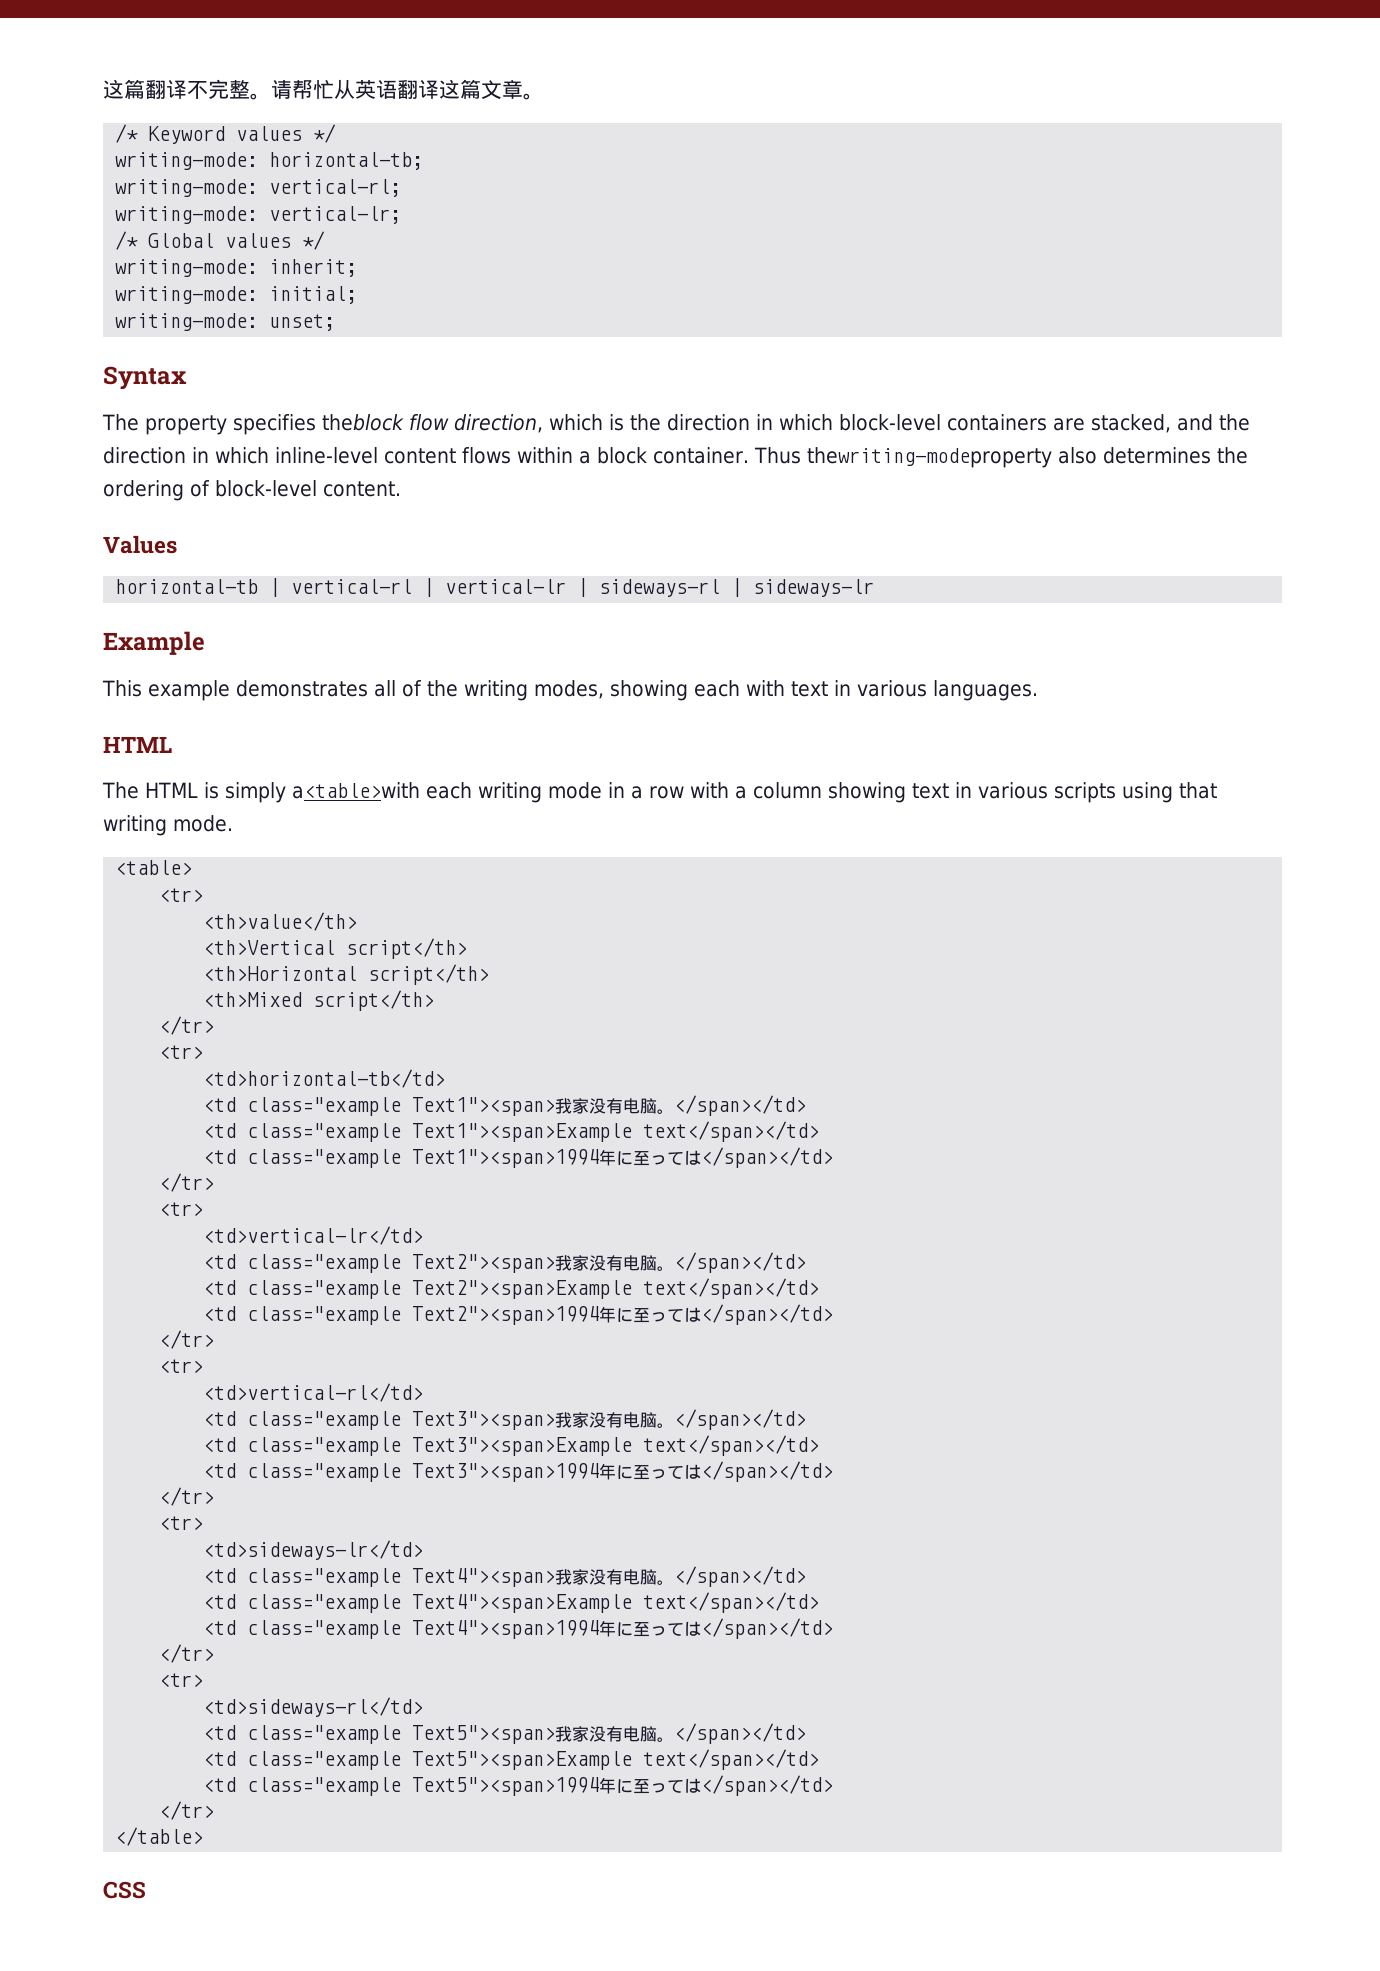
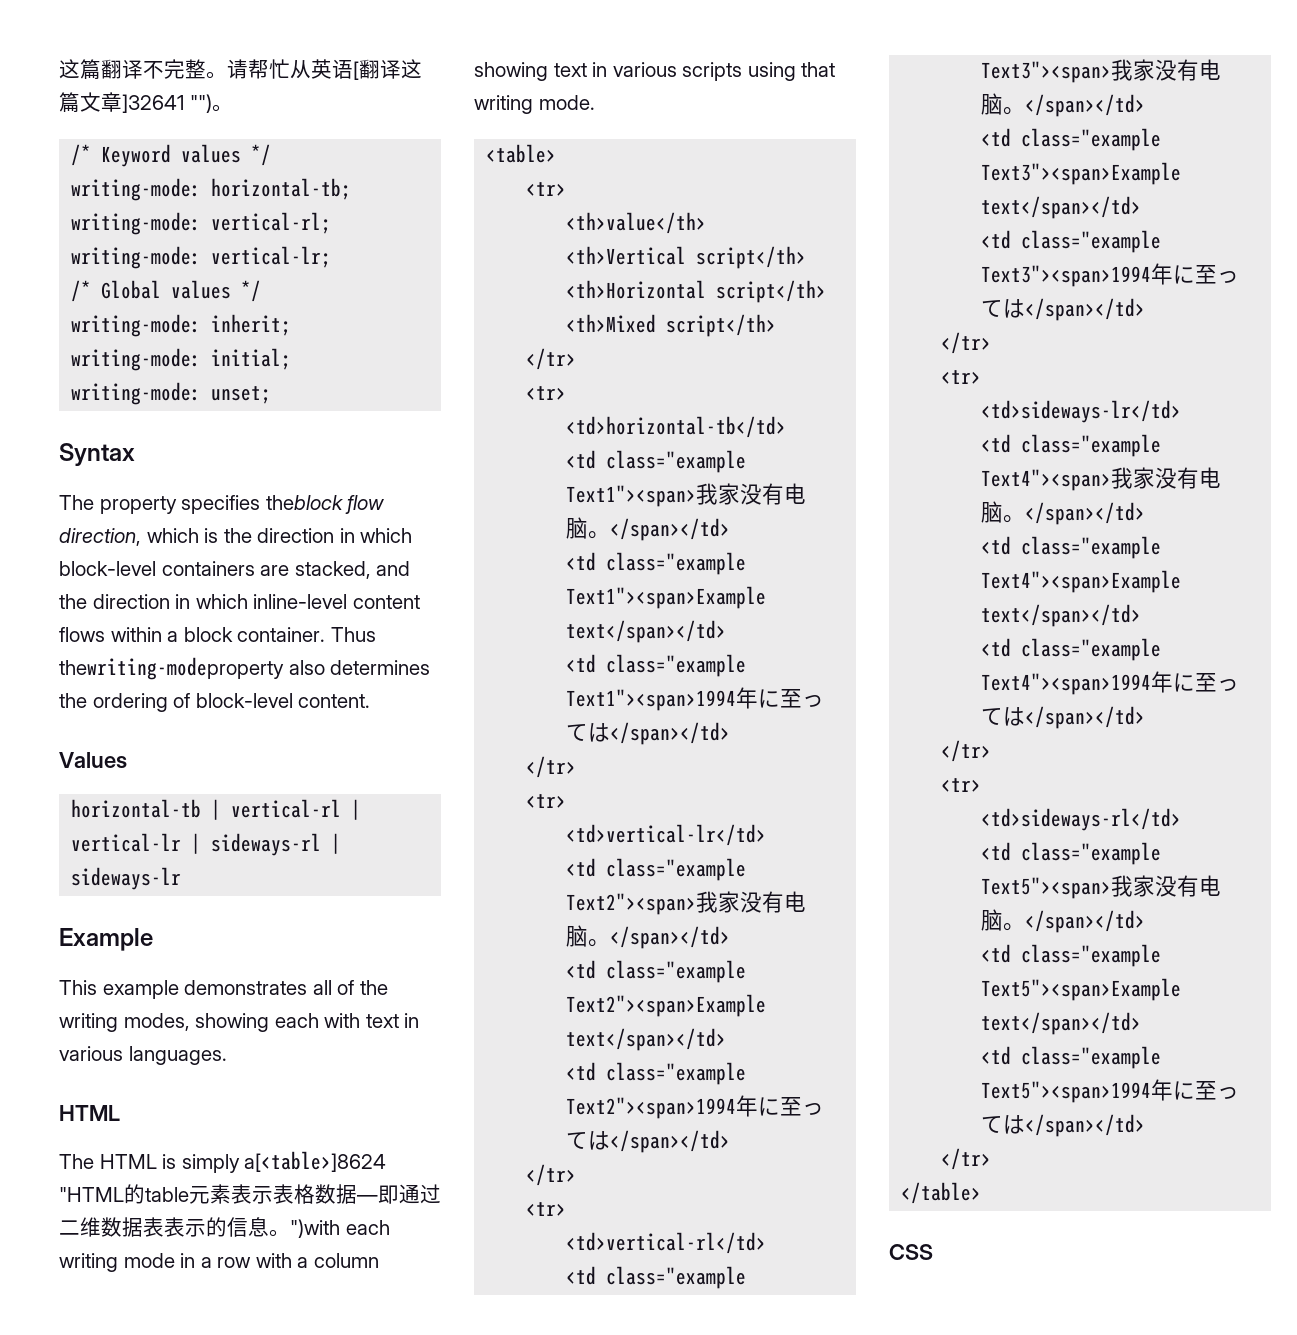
(397, 89) none -> [353,61,359,80] [
(523, 89) none -> [122,94,212,113] ]32641 "")
[292,782,420,799] a<table>with -> [244,1151,387,1172] [59,1184,441,1204] [59,1217,340,1238] a[<table>]8624 "HTML的table元素表示表格数据—即通过二维数据表表示的信息。")with

